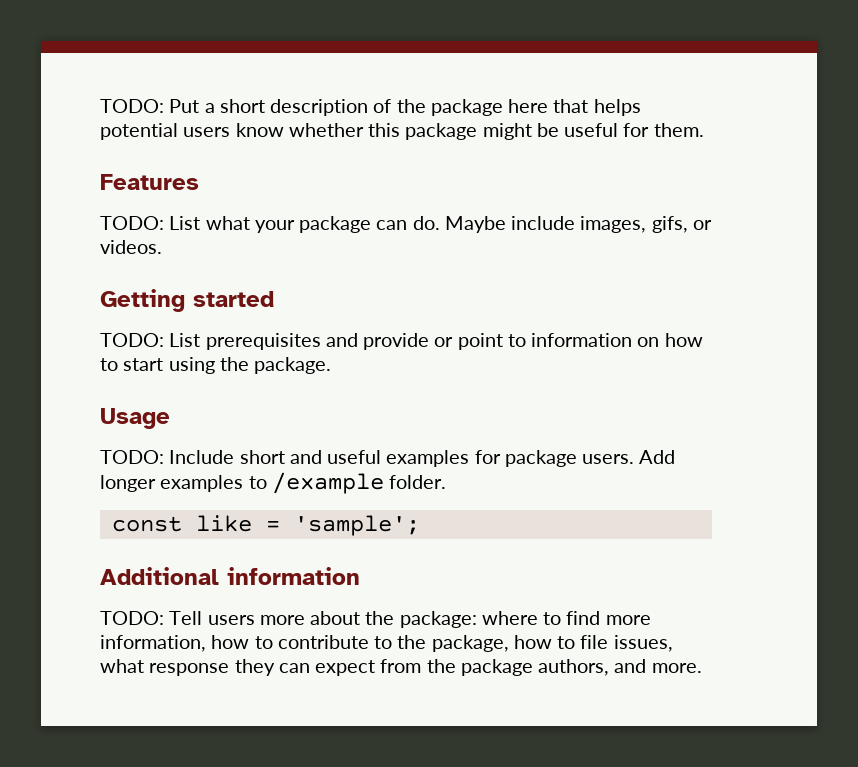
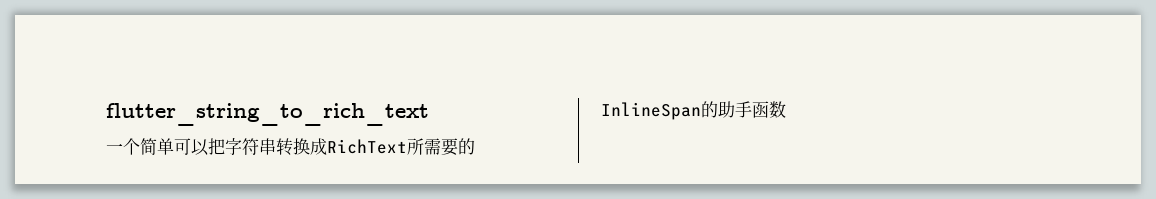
[100,99,641,116] [100,123,704,140] [100,174,199,190] [100,216,712,233] [100,240,162,254] [100,289,274,312] [100,333,703,350] [100,357,332,374] [100,408,170,429] [100,450,676,467] [100,472,447,494] [111,515,420,536] [100,567,360,585] [100,611,651,628] [100,635,673,652] [100,659,702,676] TODO: Put a short description of the package here that helps potential users know whether this package might be useful for them. // Features // TODO: List what your package can do. Maybe include images, gifs, or videos. // Getting started // TODO: List prerequisites and provide or point to information on how to start using the package. // Usage // TODO: Include short and useful examples for package users. Add longer examples to /example folder. // const like = 'sample'; // Additional information // TODO: Tell users more about the package: where to find more information, how to contribute to the package, how to file issues, what response they can expect from the package authors, and more. -> [106,103,429,126] [106,138,475,156] [601,101,786,120] flutter_string_to_rich_text // 一个简单可以把字符串转换成RichText所需要的InlineSpan的助手函数

